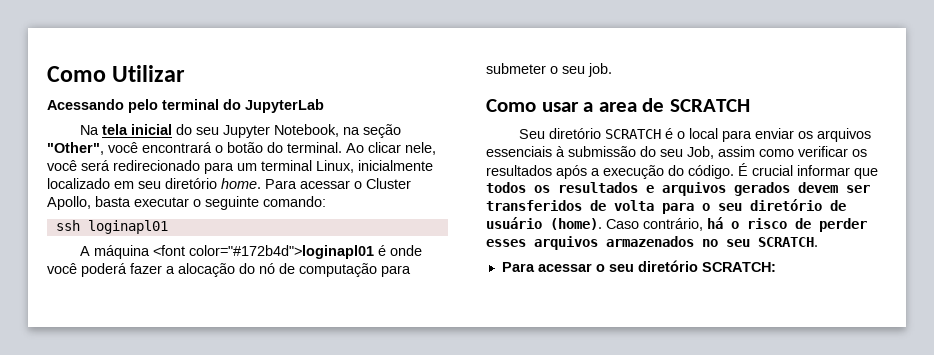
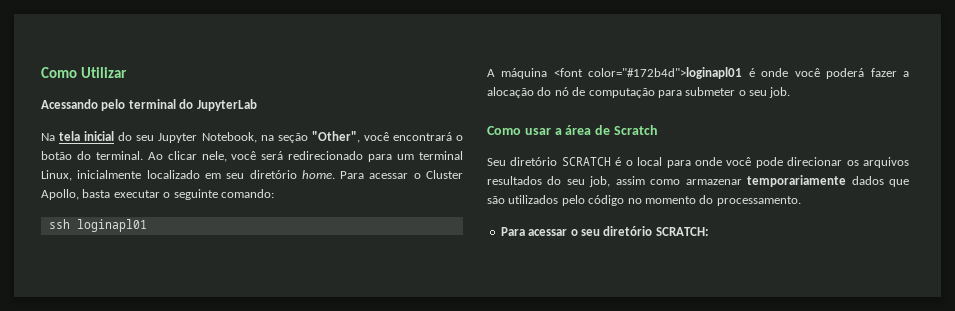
[598,98,750,112] area de SCRATCH -> [565,125,658,135] área de Scratch
[755,128,872,142] [486,146,714,159] enviar os arquivos essenciais à submissão do seu Job, -> [694,157,909,168] [487,176,611,187] onde você pode direcionar os arquivos resultados do seu job,
[798,146,867,157] [486,163,878,179] [486,182,870,196] [486,199,846,214] [486,217,867,232] [486,236,818,250] verificar os resultados após a execução do código. É crucial informar que todos os resultados e arquivos gerados devem ser transferidos de volta para o seu diretório de usuário (home). Caso contrário, há o risco de perder esses arquivos armazenados no seu SCRATCH. -> [685,175,909,187] [487,195,801,206] armazenar temporariamente dados que são utilizados pelo código no momento do processamento.

